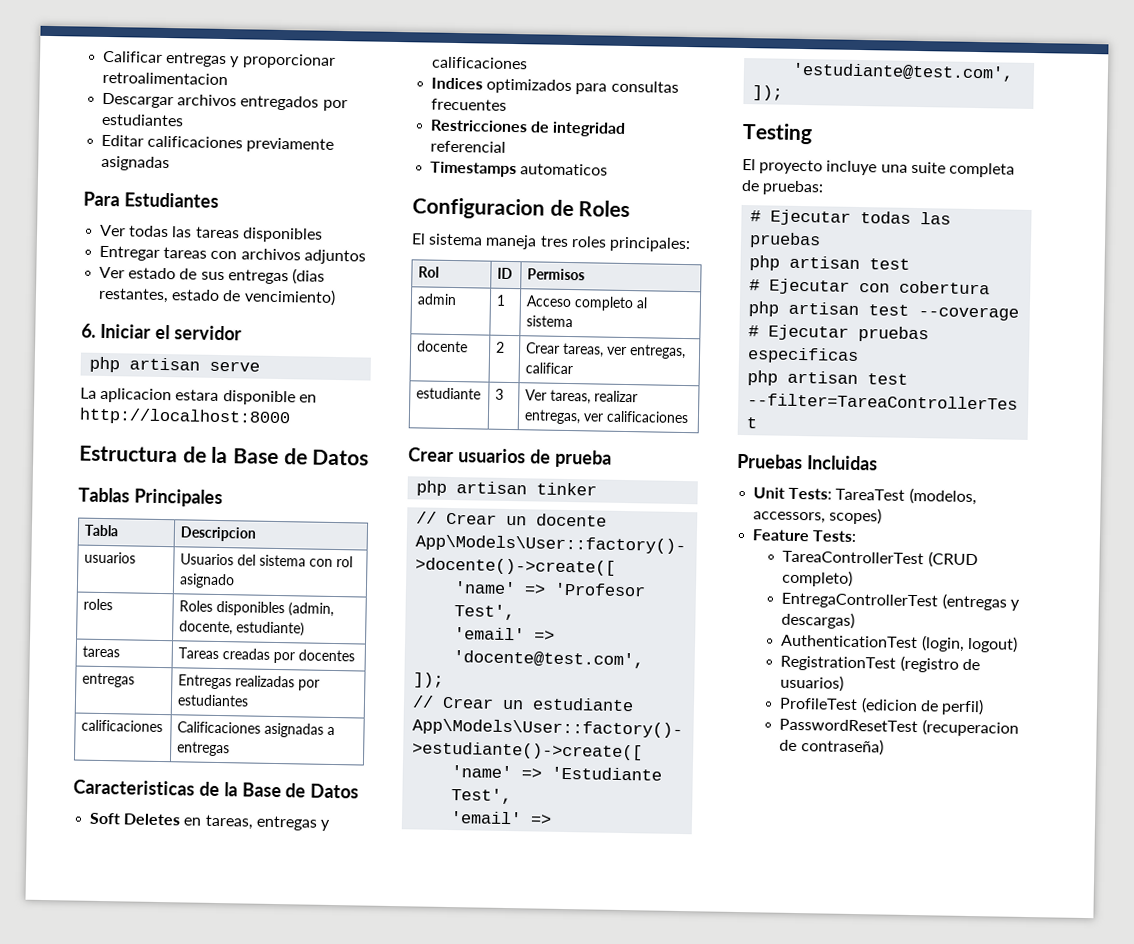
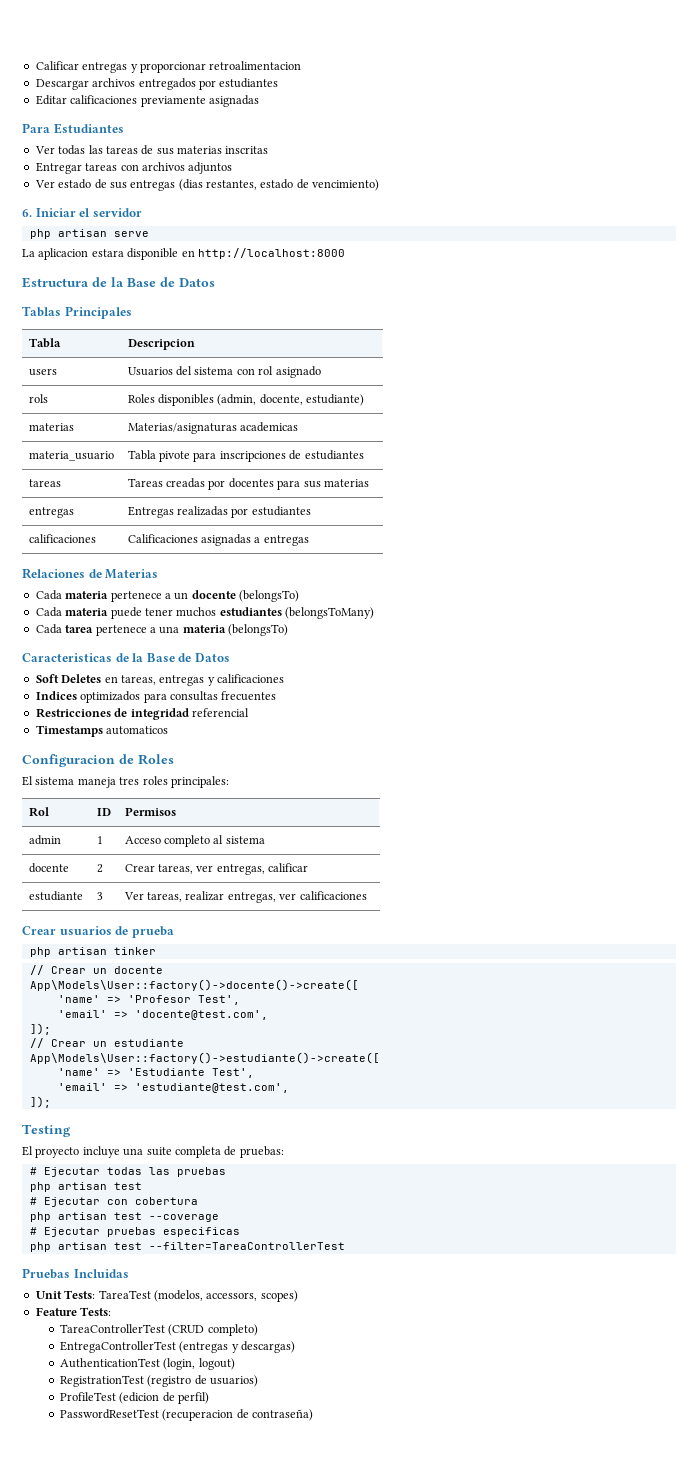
[241,227,323,243] disponibles -> [141,145,269,155] de sus materias inscritas
[84,551,137,564] usuarios -> [28,368,57,376] users
[83,598,114,611] roles -> [28,394,48,403] rols
(306, 629) none -> [28,423,74,431] [127,422,299,434] [28,451,114,461] [127,450,364,462] // materias | Materias/asignaturas academicas // materia_usuario | Tabla pivote para inscripciones de estudiantes
(356, 655) none -> [277,479,369,490] para sus materias
(231, 749) none -> [22,568,159,579] [35,590,299,602] [35,607,374,619] [35,624,288,636] // Relaciones de Materias // Cada materia pertenece a un docente (belongsTo) // Cada materia puede tener muchos estudiantes (belongsToMany) // Cada tarea pertenece a una materia (belongsTo)

